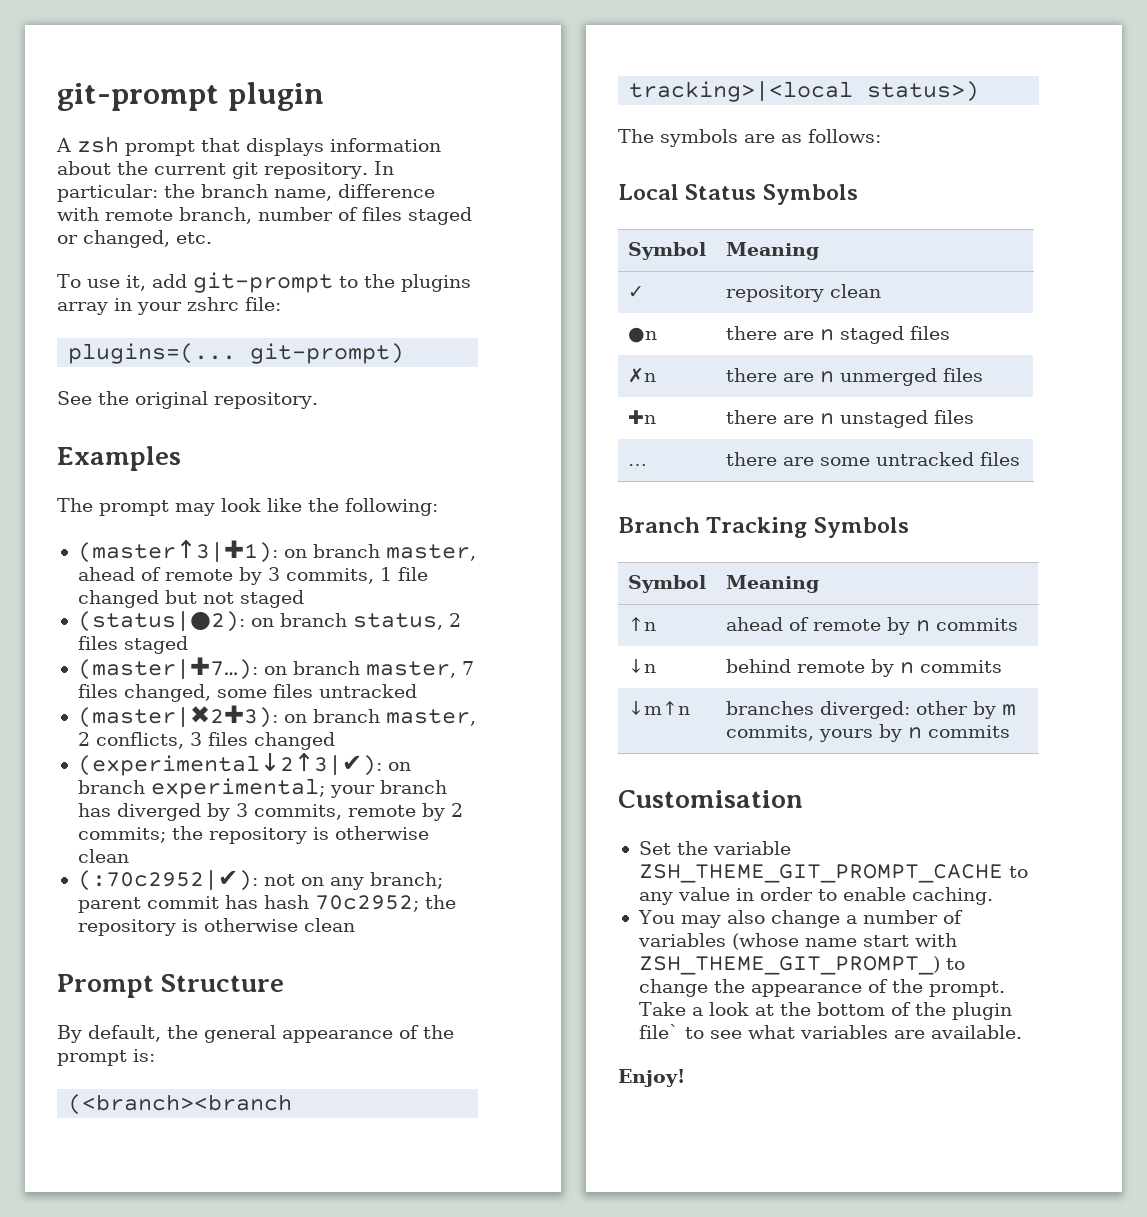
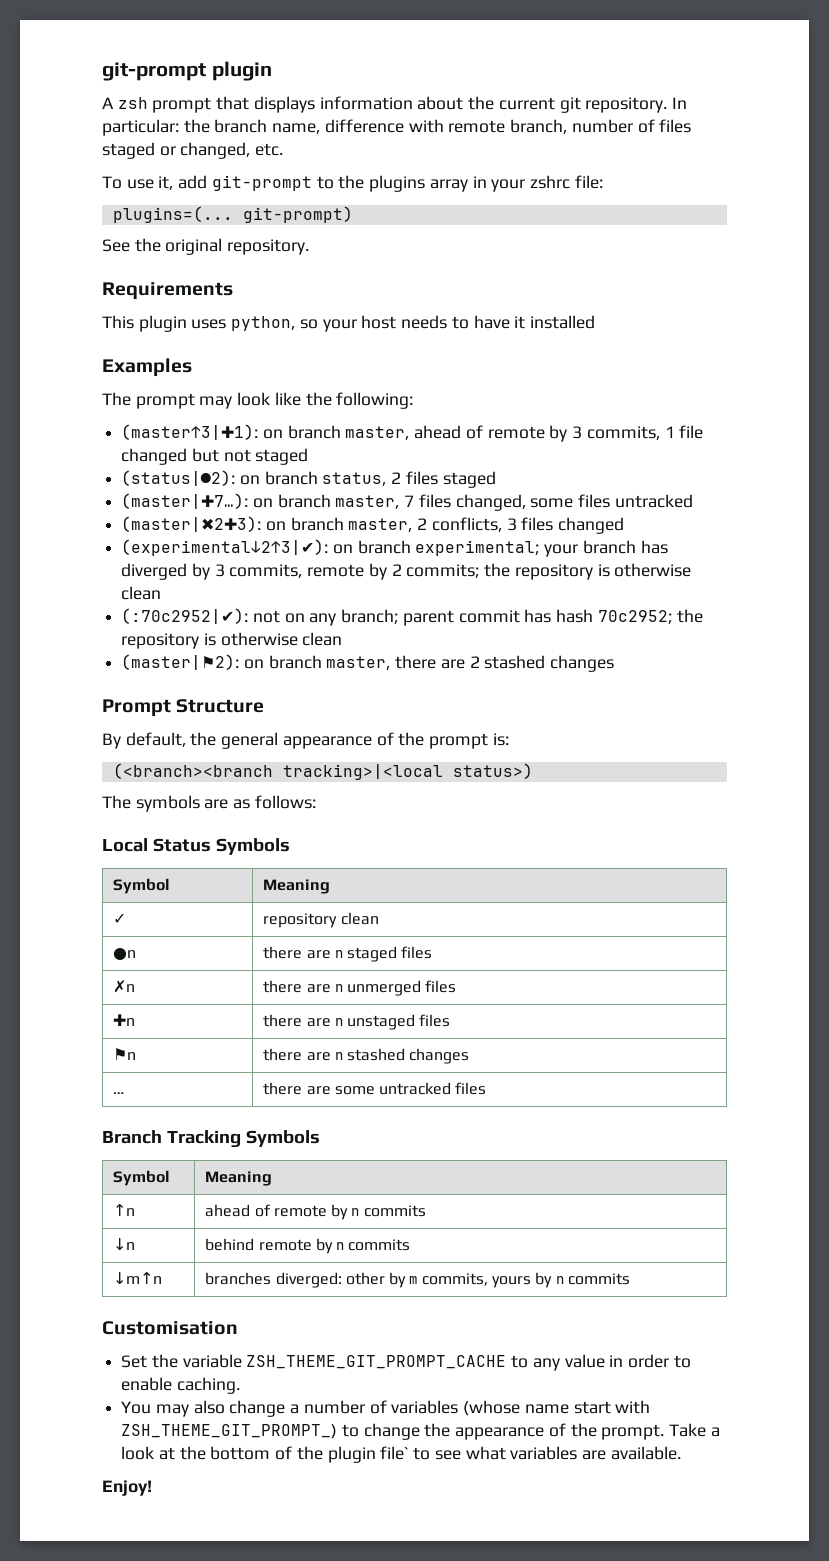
(318, 400) none -> [102,282,233,300] [102,315,595,332] // Requirements // This plugin uses python, so your host needs to have it installed
(355, 925) none -> [121,654,615,672] // (master|⚑2): on branch master, there are 2 stashed changes
(974, 417) none -> [113,1048,137,1060] [263,1048,470,1064] // ⚑n | there are n stashed changes

